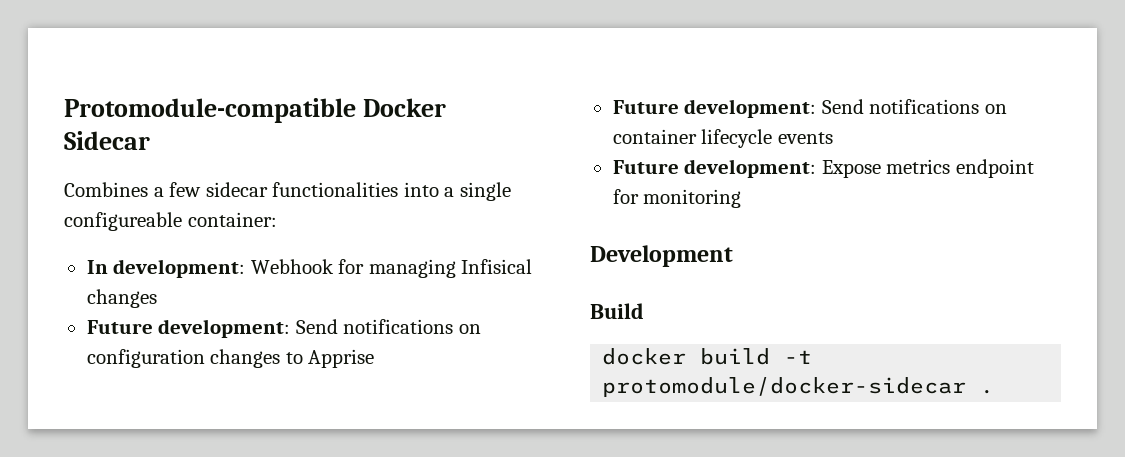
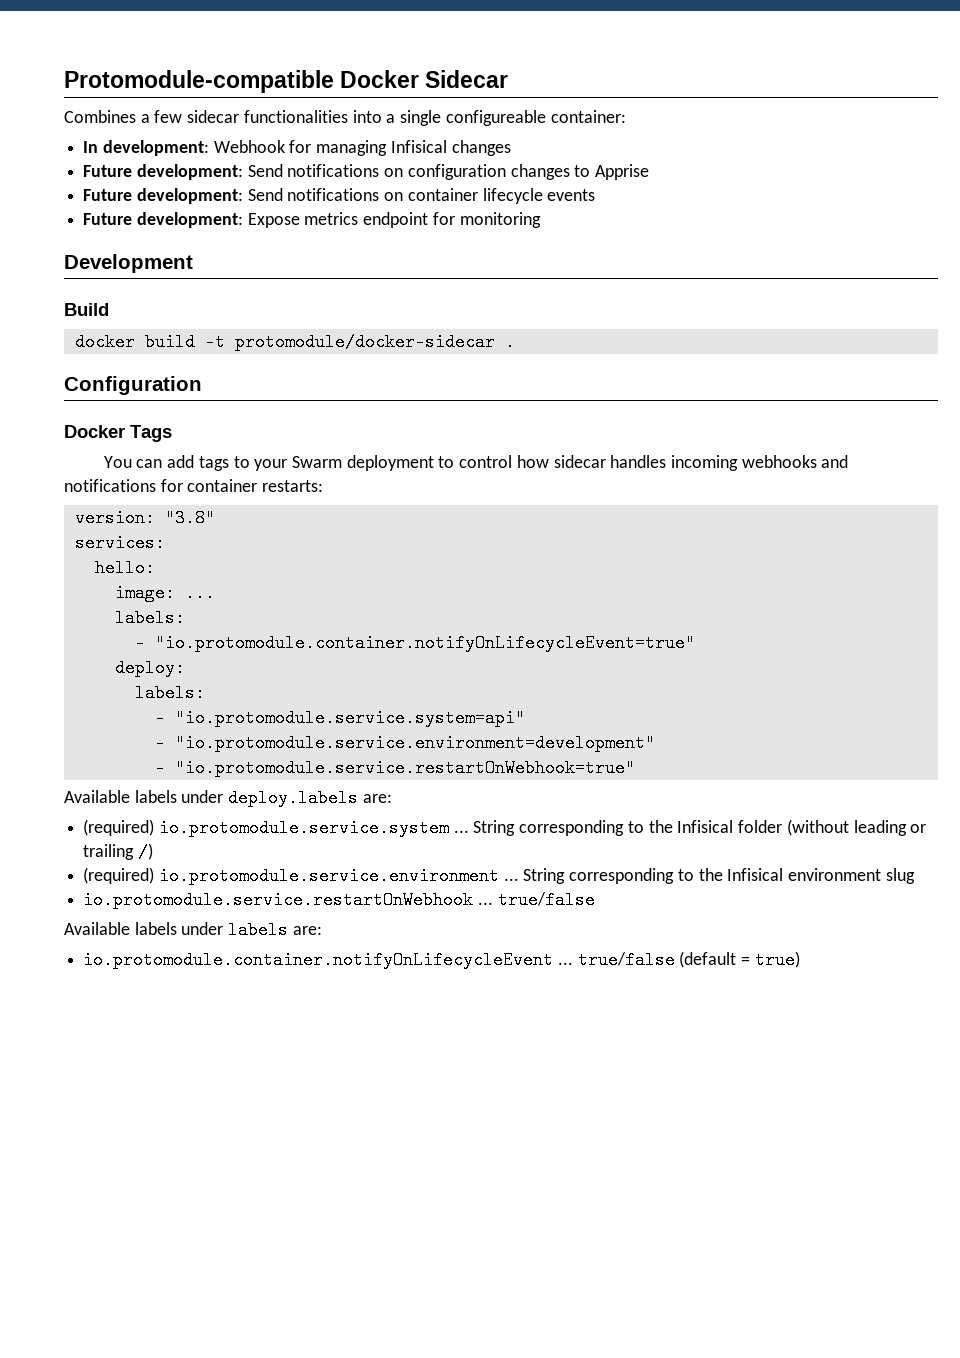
(995, 391) none -> [64,376,202,395] [64,425,172,442] [103,455,849,471] [64,479,324,492] [74,509,215,527] [74,534,165,552] [94,559,155,577] [114,584,215,602] [114,609,185,627] [134,634,695,652] [114,659,185,677] [134,684,205,702] [154,709,525,727] [154,734,655,752] [154,759,635,777] [64,789,392,807] [83,819,927,837] [83,843,153,861] [83,867,915,885] [83,891,595,909] [64,921,322,939] [83,951,800,969] // Configuration // Docker Tags // You can add tags to your Swarm deployment to control how sidecar handles incoming webhooks and notifications for container restarts: // version: "3.8" // services: // hello: // image: ... // labels: // - "io.protomodule.container.notifyOnLifecycleEvent=true" // deploy: // labels: // - "io.protomodule.service.system=api" // - "io.protomodule.service.environment=development" // - "io.protomodule.service.restartOnWebhook=true" // Available labels under deploy.labels are: // (required) io.protomodule.service.system ... String corresponding to the Infisical folder (without leading or trailing /) // (required) io.protomodule.service.environment ... String corresponding to the Infisical environment slug // io.protomodule.service.restartOnWebhook ... true/false // Available labels under labels are: // io.protomodule.container.notifyOnLifecycleEvent ... true/false (default = true)

